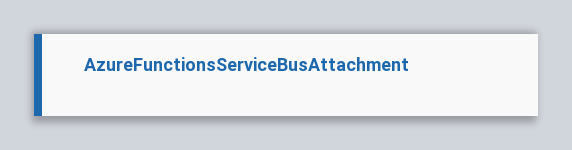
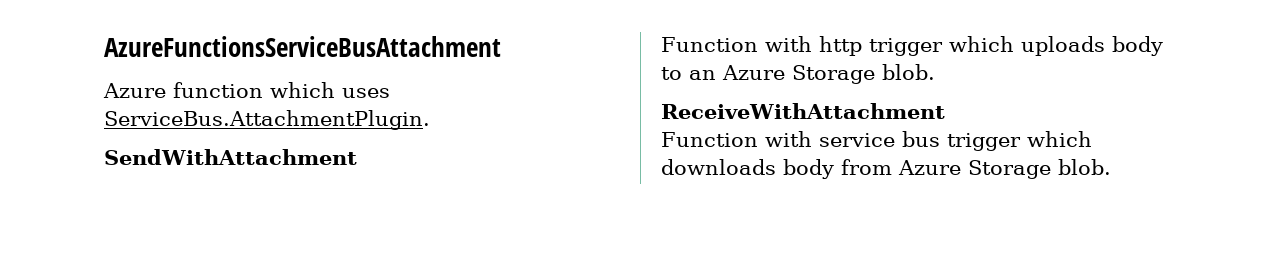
(409, 64) none -> [103,82,390,98] [104,110,430,130] [104,149,357,165] [661,36,1163,56] [661,64,935,84] [661,103,945,119] [661,131,1092,151] [661,159,1111,179] // Azure function which uses ServiceBus.AttachmentPlugin. // SendWithAttachment // Function with http trigger which uploads body to an Azure Storage blob. // ReceiveWithAttachment // Function with service bus trigger which downloads body from Azure Storage blob.

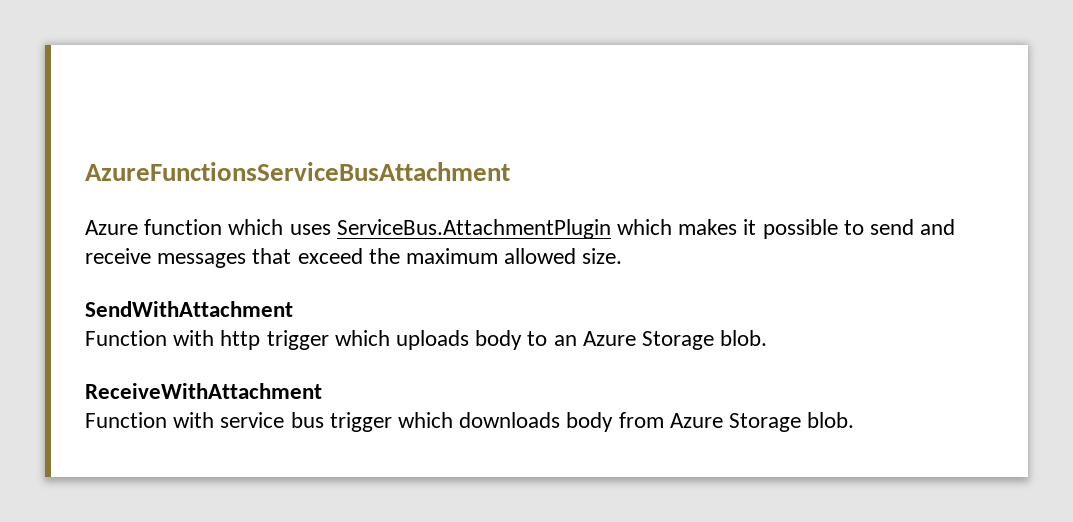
[104,110,430,130] ServiceBus.AttachmentPlugin. -> [336,219,956,239] [85,248,623,268] ServiceBus.AttachmentPlugin which makes it possible to send and receive messages that exceed the maximum allowed size.

